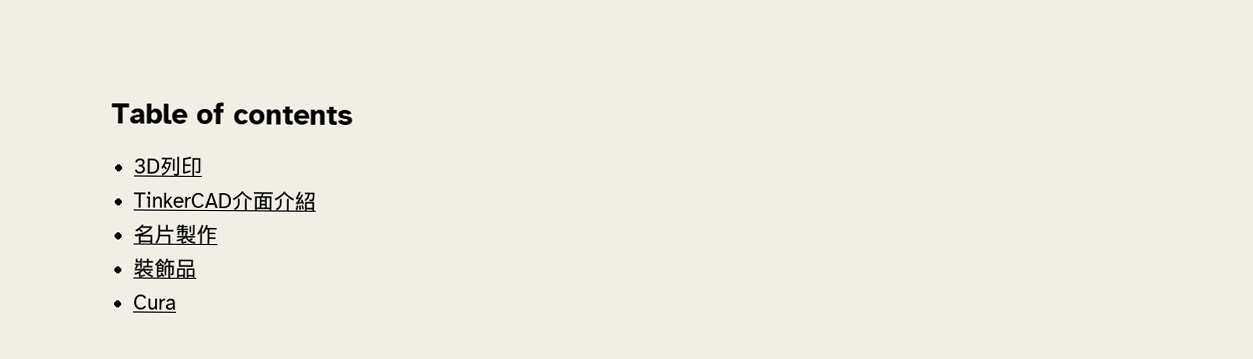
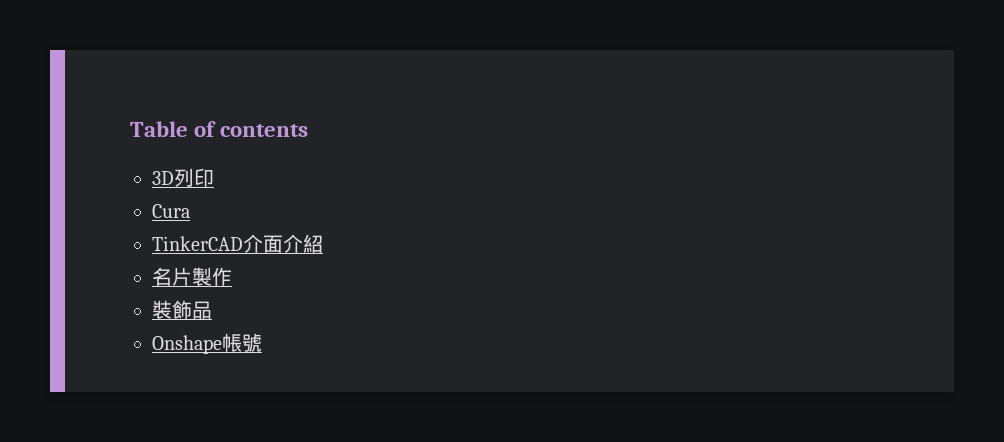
(203, 165) none -> [152,204,190,218] // Cura
[132,294,177,310] Cura -> [152,333,262,354] Onshape帳號

